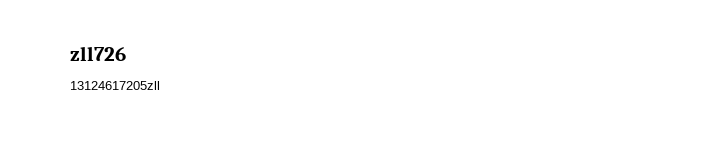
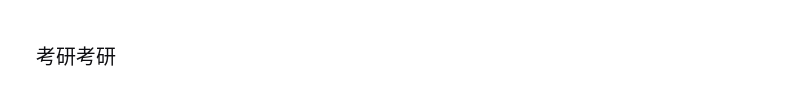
[70,46,126,61] [70,81,160,90] zll726 // 13124617205zll -> [36,46,116,66] 考研考研

